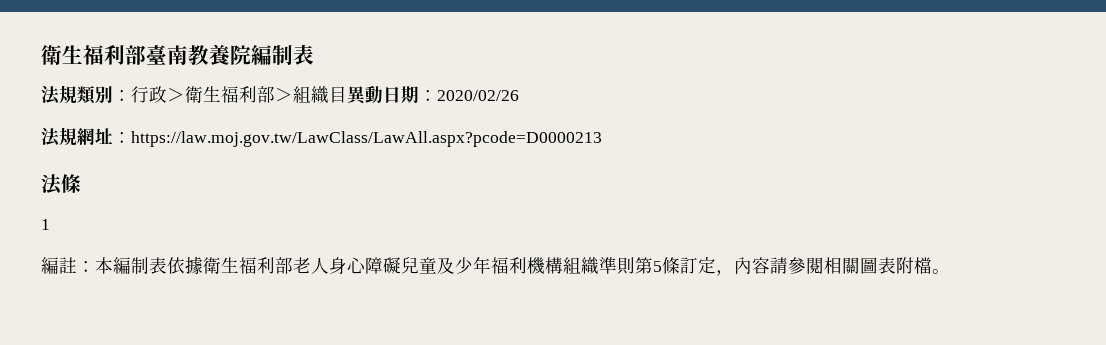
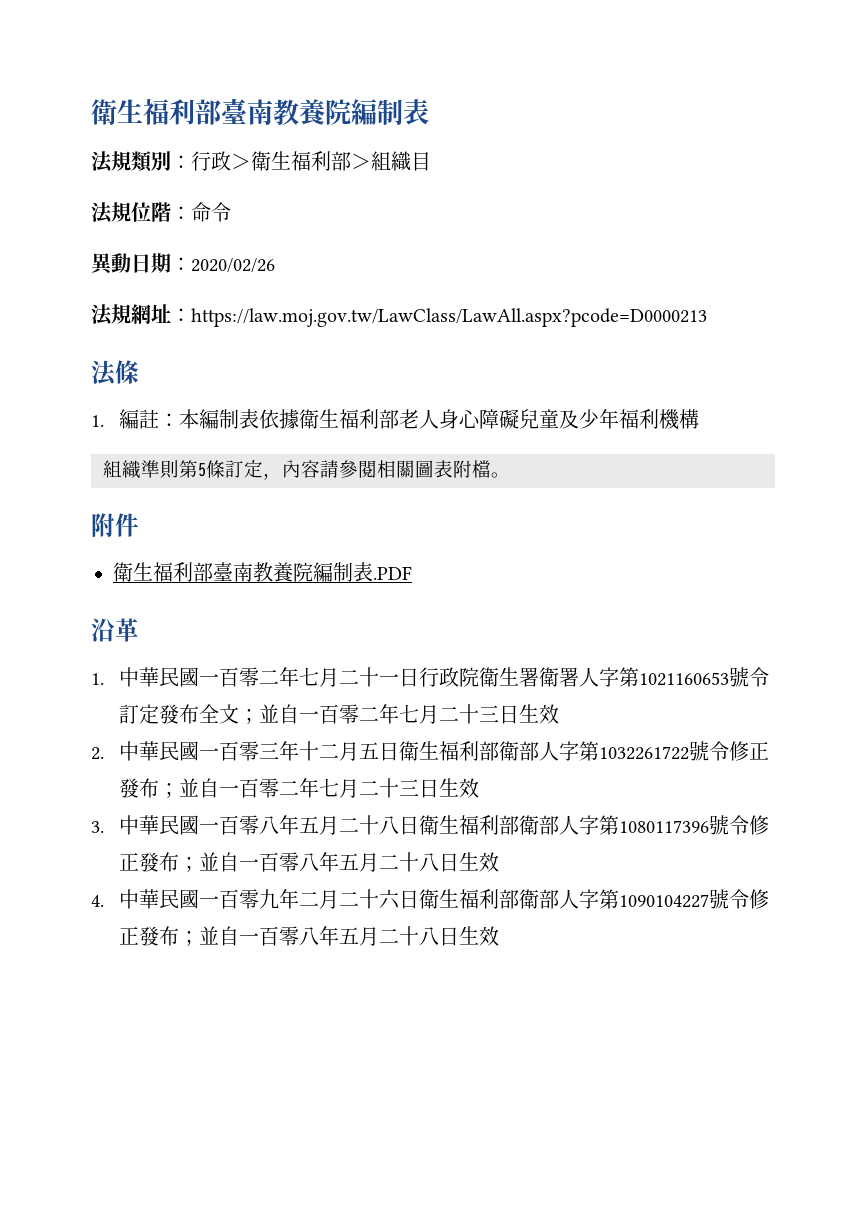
(347, 94) none -> [91,202,231,224] // 法規位階：命令 //
[41,219,50,230] 1 // -> [91,415,104,427] 1.
(563, 265) none -> (700, 419) //
(950, 271) none -> [91,513,139,538] [113,562,412,582] [91,618,139,642] [91,667,770,687] [119,704,560,724] [91,741,770,761] [119,778,480,798] [91,815,770,835] [119,852,500,872] [91,889,770,909] [119,926,500,946] // 附件 // 衛生福利部臺南教養院編制表.PDF // 沿革 // 1.中華民國一百零二年七月二十一日行政院衛生署衛署人字第1021160653號令訂定發布全文；並自一百零二年七月二十三日生效 // 2.中華民國一百零三年十二月五日衛生福利部衛部人字第1032261722號令修正發布；並自一百零二年七月二十三日生效 // 3.中華民國一百零八年五月二十八日衛生福利部衛部人字第1080117396號令修正發布；並自一百零八年五月二十八日生效 // 4.中華民國一百零九年二月二十六日衛生福利部衛部人字第1090104227號令修正發布；並自一百零八年五月二十八日生效

